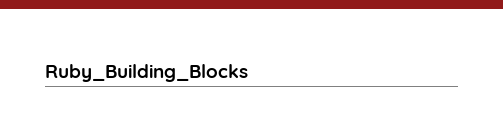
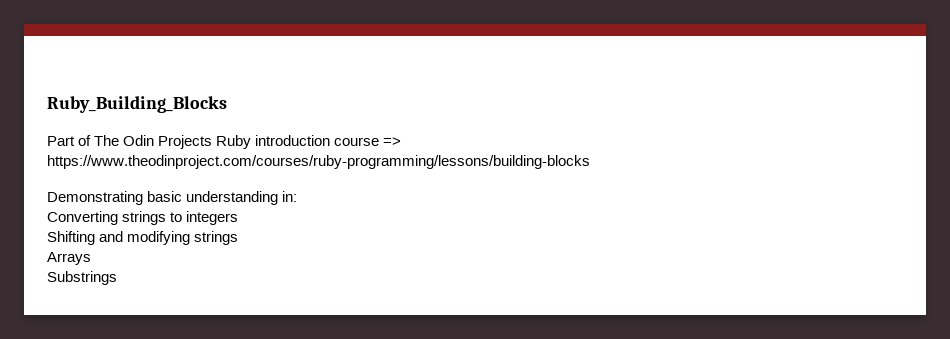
(248, 73) none -> [47,135,402,149] [47,155,590,169] [47,191,298,205] [47,211,239,225] [47,231,239,245] [47,252,91,265] [47,271,117,285] // Part of The Odin Projects Ruby introduction course => https://www.theodinproject.com/courses/ruby-programming/lessons/building-blocks // Demonstrating basic understanding in: // Converting strings to integers // Shifting and modifying strings // Arrays // Substrings

